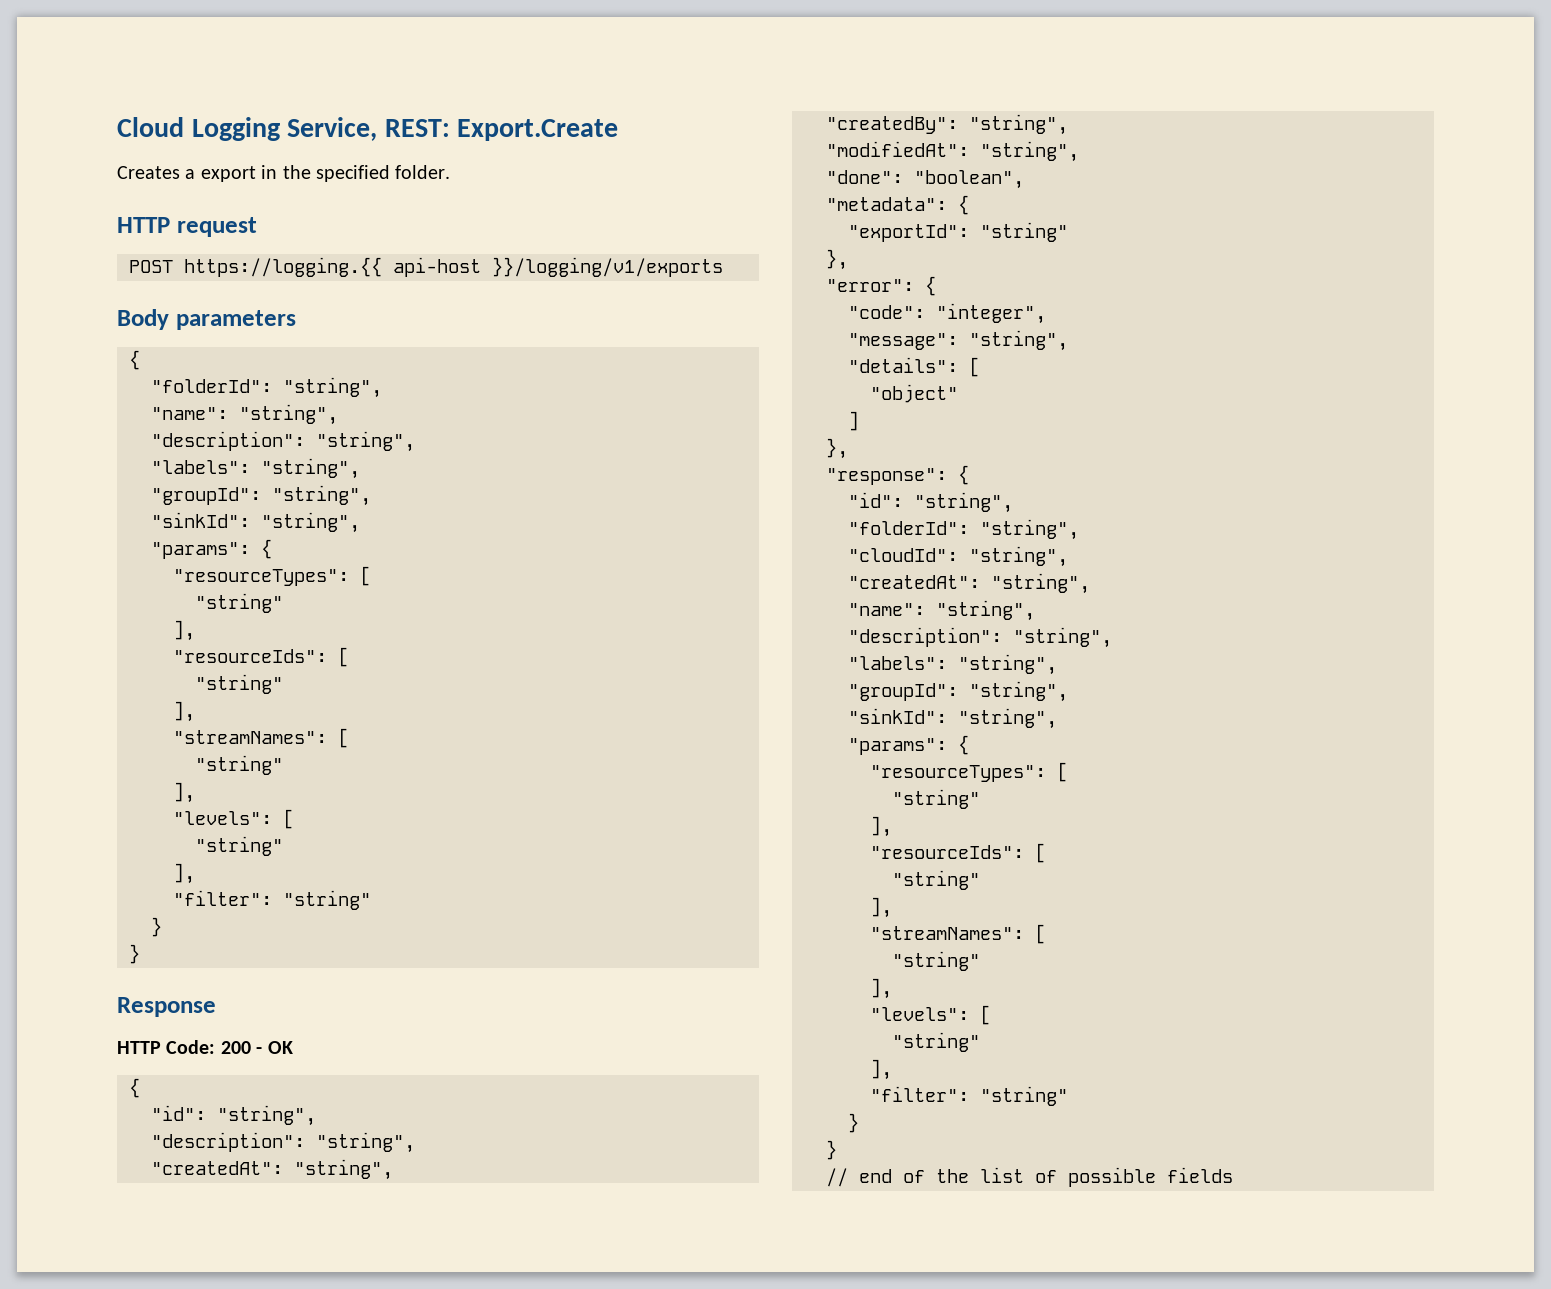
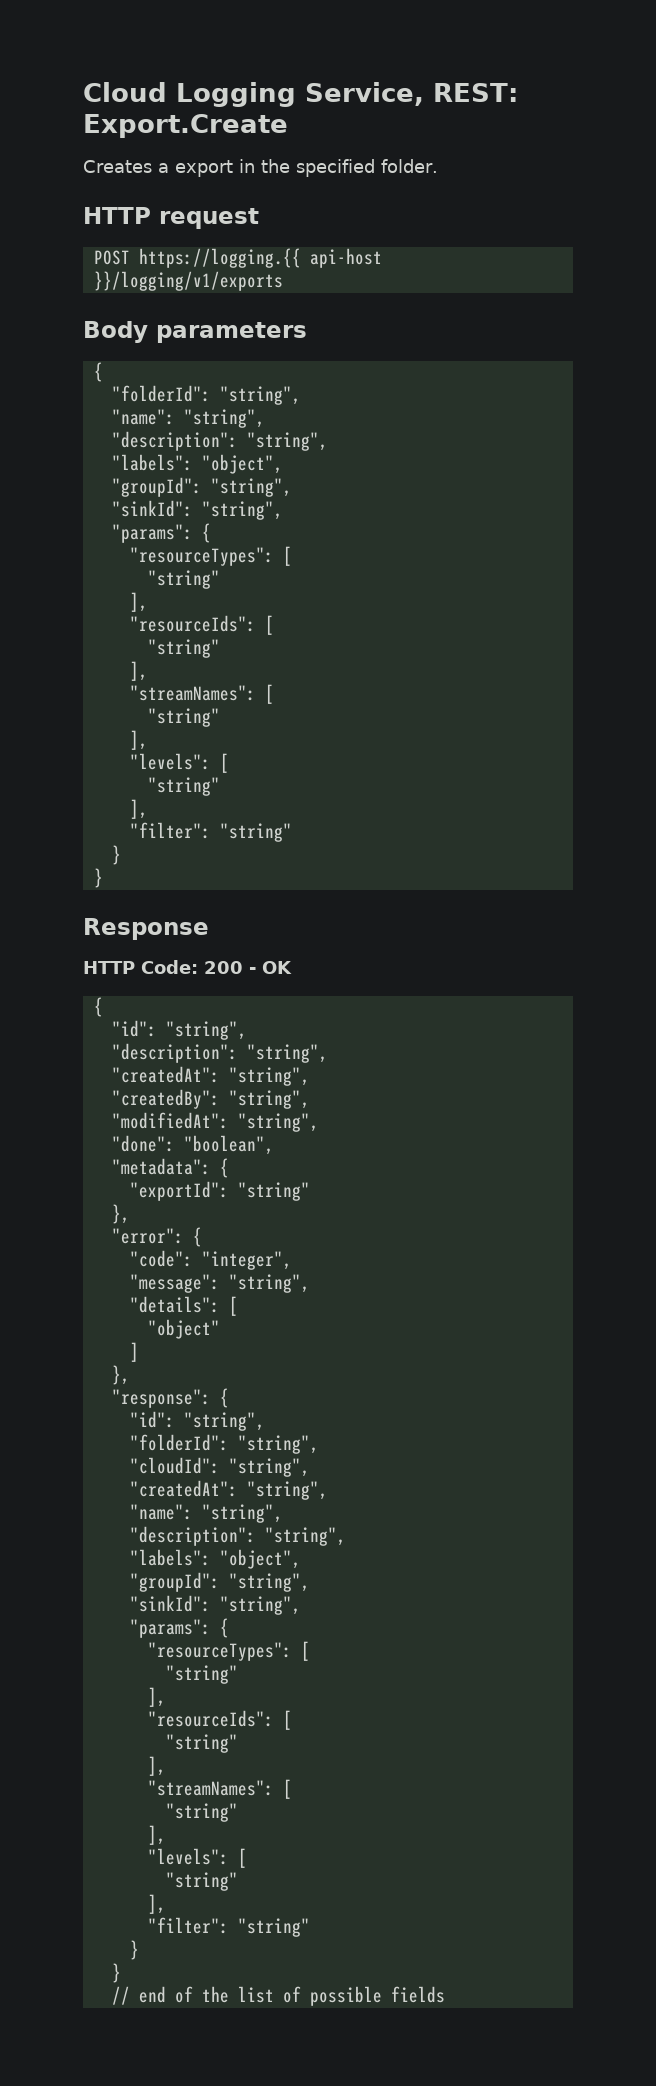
[261,458,360,479] "string", -> [201,454,283,474] "object",
[958,654,1057,675] "string", -> [219,1549,301,1569] "object",

